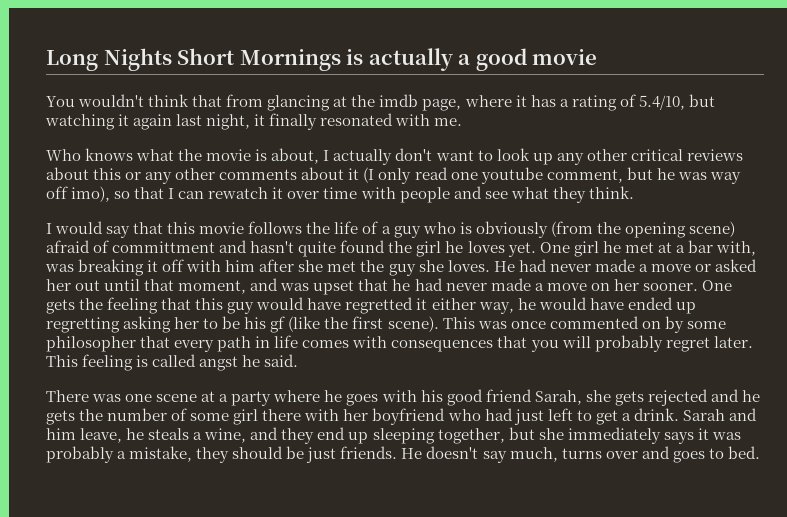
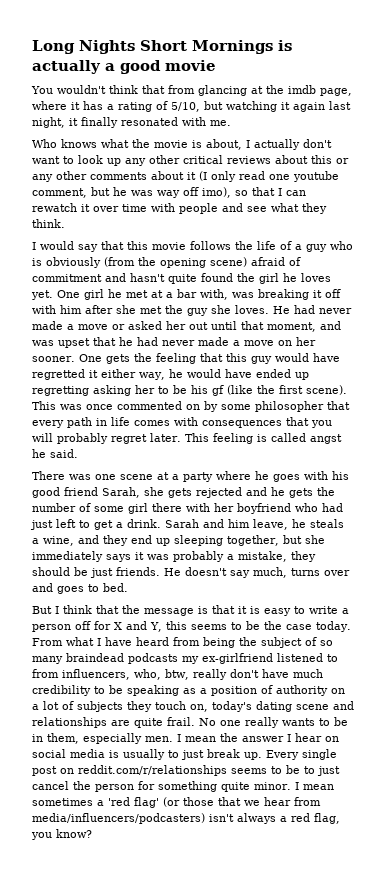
[638,95,685,110] 5.4/10, -> [171,102,200,112] 5/10,
[112,241,216,253] committment -> [32,274,102,282] commitment
(760, 452) none -> [32,605,349,616] [32,621,351,632] [32,637,333,648] [32,653,338,664] [32,669,323,680] [32,685,345,696] [32,701,354,712] [32,717,348,728] [32,733,339,744] [32,749,337,760] [32,765,340,776] [32,781,334,792] [32,797,321,808] [32,813,340,824] [31,829,92,840] // But I think that the message is that it is easy to write a person off for X and Y, this seems to be the case today. From what I have heard from being the subject of so many braindead podcasts my ex-girlfriend listened to from influencers, who, btw, really don't have much credibility to be speaking as a position of authority on a lot of subjects they touch on, today's dating scene and relationships are quite frail. No one really wants to be in them, especially men. I mean the answer I hear on social media is usually to just break up. Every single post on reddit.com/r/relationships seems to be to just cancel the person for something quite minor. I mean sometimes a 'red flag' (or those that we hear from media/influencers/podcasters) isn't always a red flag, you know?

